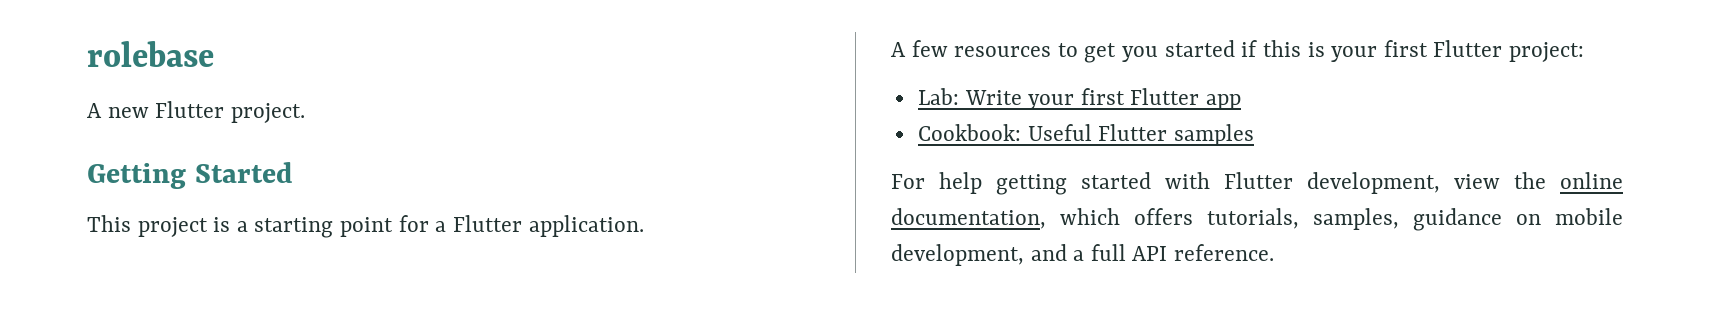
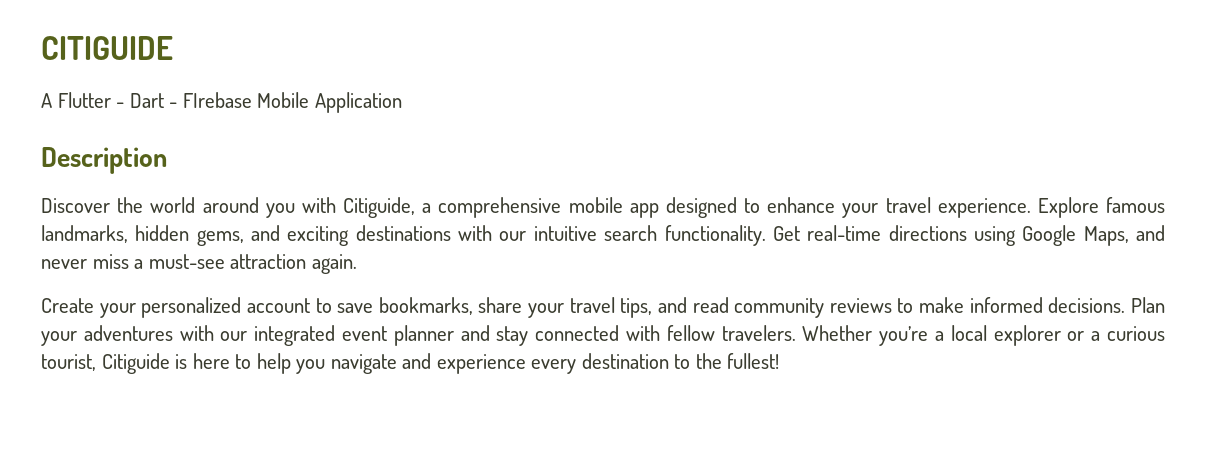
[87,41,214,67] [87,101,305,123] [87,162,293,189] [87,215,644,238] [891,40,1584,63] [917,88,1242,110] [917,124,1254,146] [891,172,1623,195] [891,208,1623,231] [891,244,1275,266] rolebase // A new Flutter project. // Getting Started // This project is a starting point for a Flutter application. // A few resources to get you started if this is your first Flutter project: // Lab: Write your first Flutter app // Cookbook: Useful Flutter samples // For help getting started with Flutter development, view the online documentation, which offers tutorials, samples, guidance on mobile development, and a full API reference. -> [41,36,173,60] [41,92,402,113] [41,147,167,174] [41,197,1165,218] [41,225,1165,246] [41,254,357,274] [41,297,1166,318] [41,325,1165,346] [41,353,780,374] CITIGUIDE // A Flutter - Dart - FIrebase Mobile Application // Description // Discover the world around you with Citiguide, a comprehensive mobile app designed to enhance your travel experience. Explore famous landmarks, hidden gems, and exciting destinations with our intuitive search functionality. Get real-time directions using Google Maps, and never miss a must-see attraction again. // Create your personalized account to save bookmarks, share your travel tips, and read community reviews to make informed decisions. Plan your adventures with our integrated event planner and stay connected with fellow travelers. Whether you’re a local explorer or a curious tourist, Citiguide is here to help you navigate and experience every destination to the fullest!

